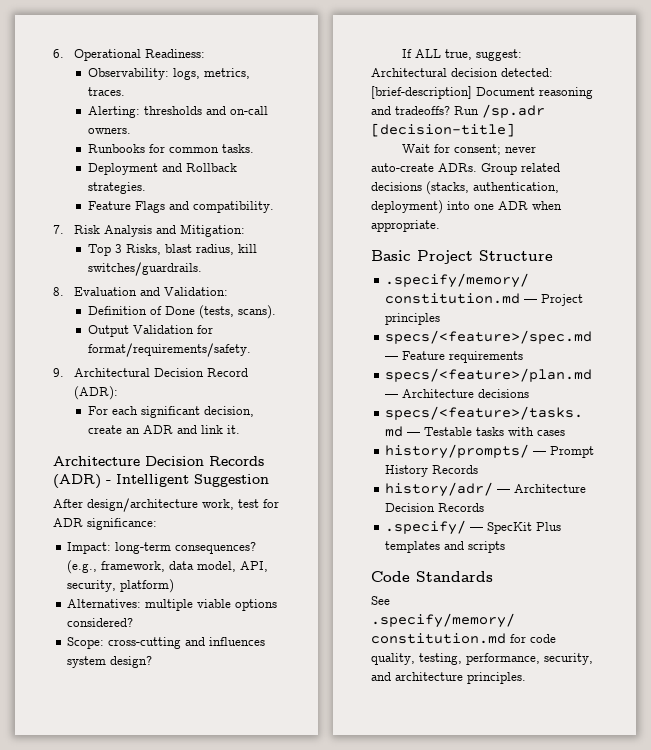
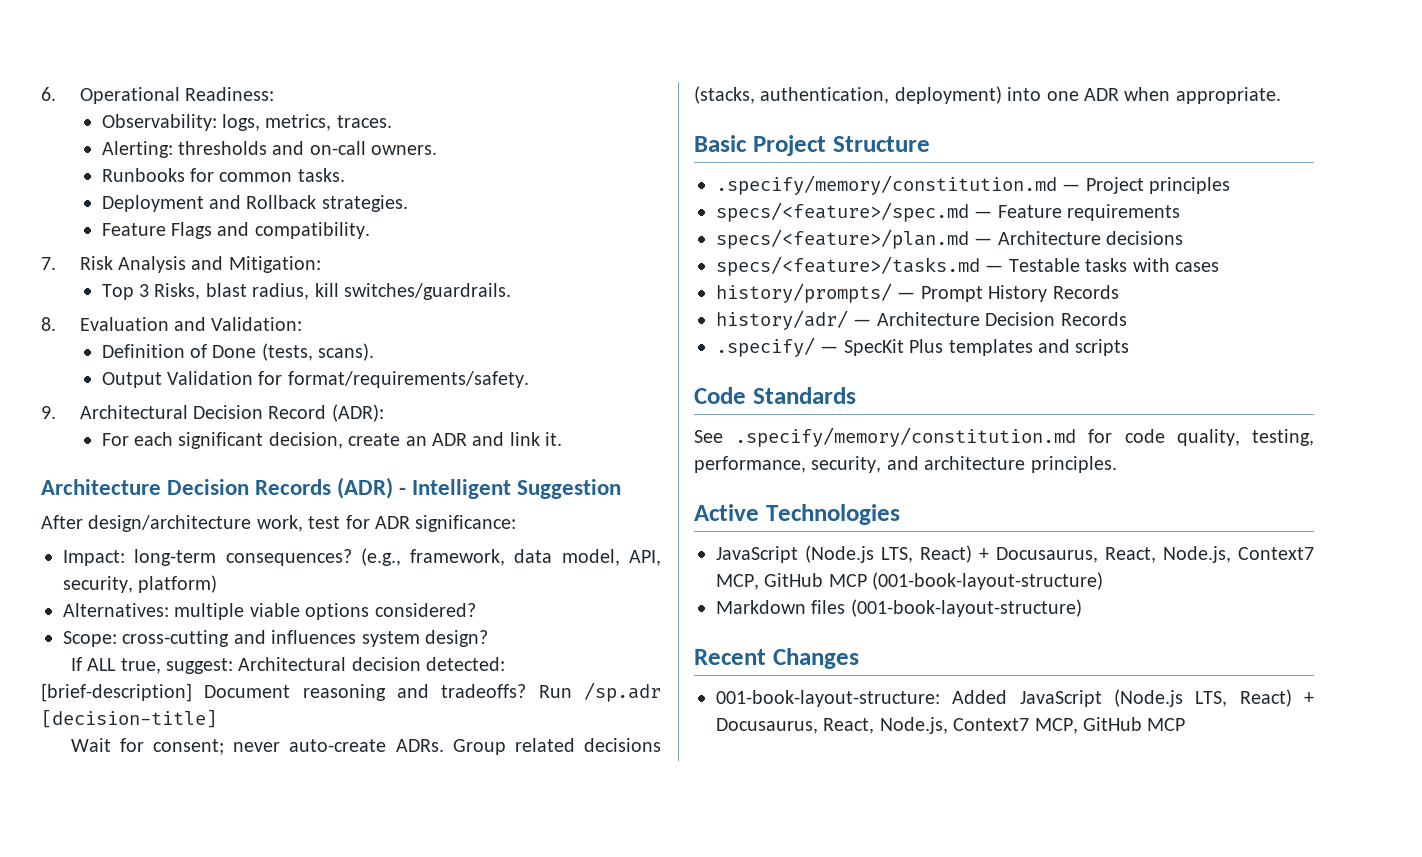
(526, 678) none -> [694,504,900,525] [716,545,1314,563] [716,572,1104,590] [716,599,1082,617] [694,648,859,669] [716,689,1314,707] [716,717,1186,734] // Active Technologies // JavaScript (Node.js LTS, React) + Docusaurus, React, Node.js, Context7 MCP, GitHub MCP (001-book-layout-structure) // Markdown files (001-book-layout-structure) // Recent Changes // 001-book-layout-structure: Added JavaScript (Node.js LTS, React) + Docusaurus, React, Node.js, Context7 MCP, GitHub MCP

